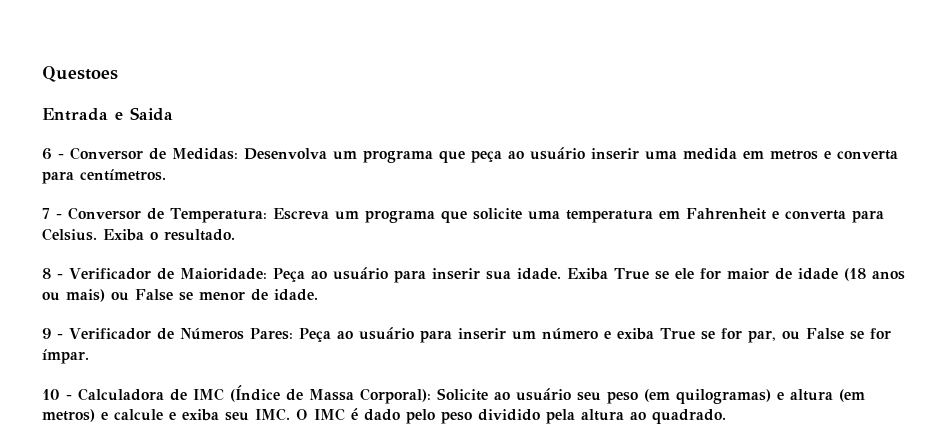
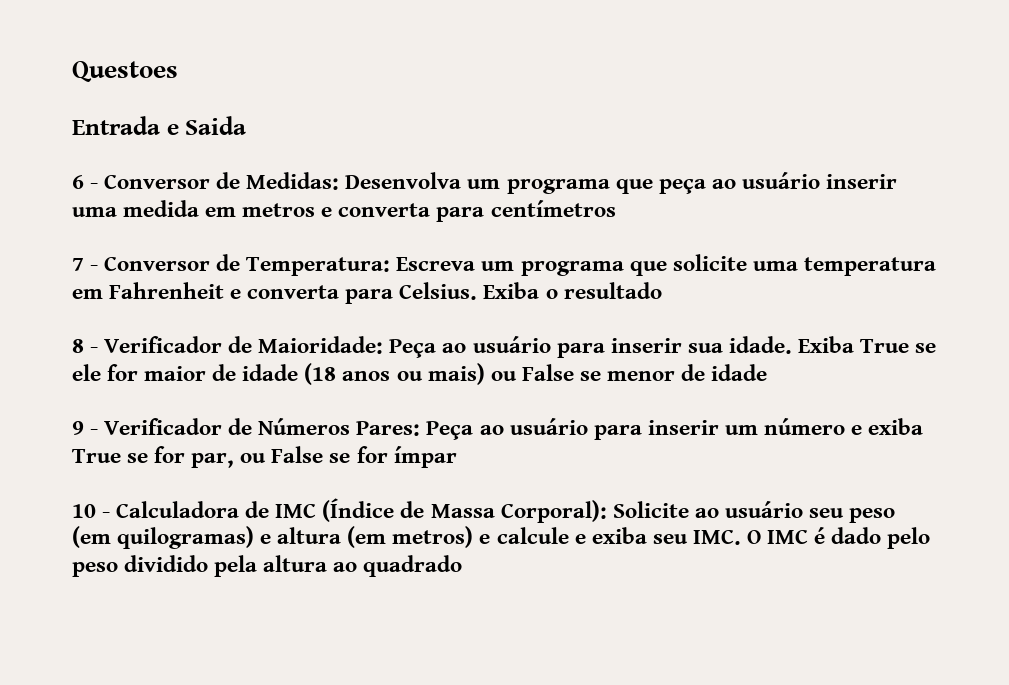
[80,169,166,181] centímetros. -> [490,200,616,217] centímetros
[164,229,235,241] resultado. -> [563,282,662,299] resultado
[274,289,318,301] idade. -> [711,364,768,381] idade
[42,349,89,364] ímpar. -> [393,446,457,468] ímpar
[652,409,726,424] quadrado. -> [363,555,463,577] quadrado

